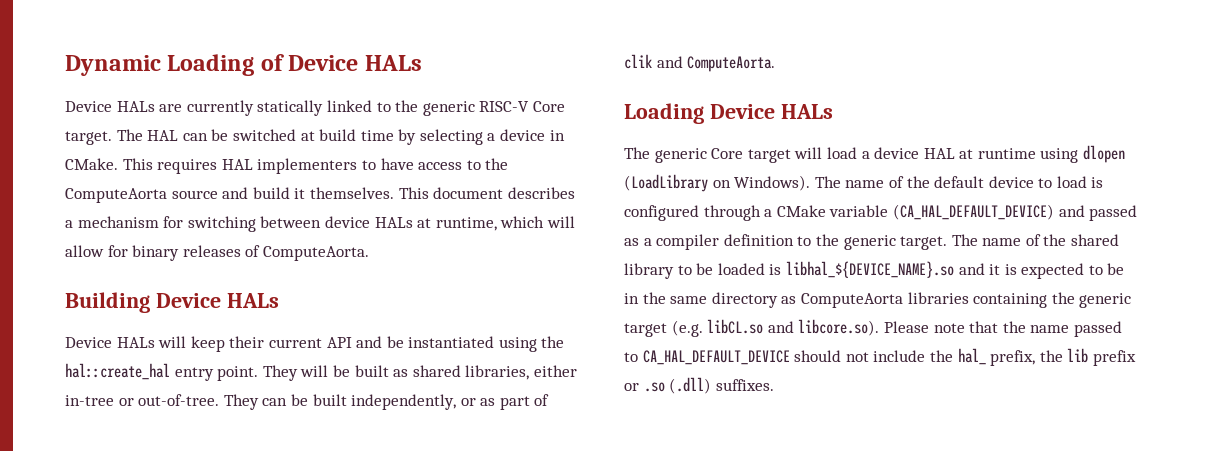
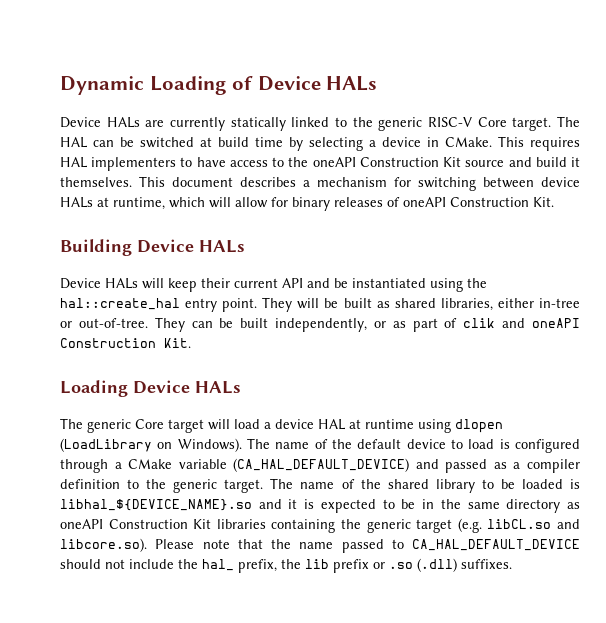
[65,188,167,203] ComputeAorta -> [312,157,462,167] oneAPI Construction Kit
[262,246,369,261] ComputeAorta. -> [403,197,554,207] oneAPI Construction Kit.
[687,56,776,72] ComputeAorta. -> [532,318,581,328] [60,338,191,348] oneAPI Construction Kit.
[800,293,903,308] ComputeAorta -> [60,519,212,529] oneAPI Construction Kit

